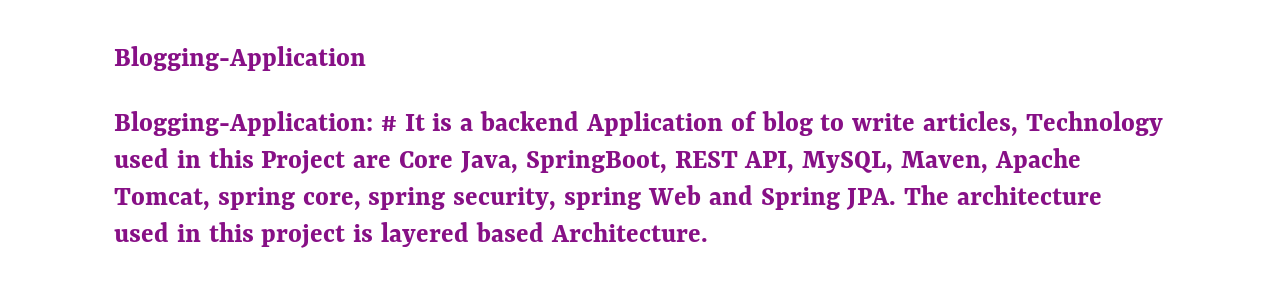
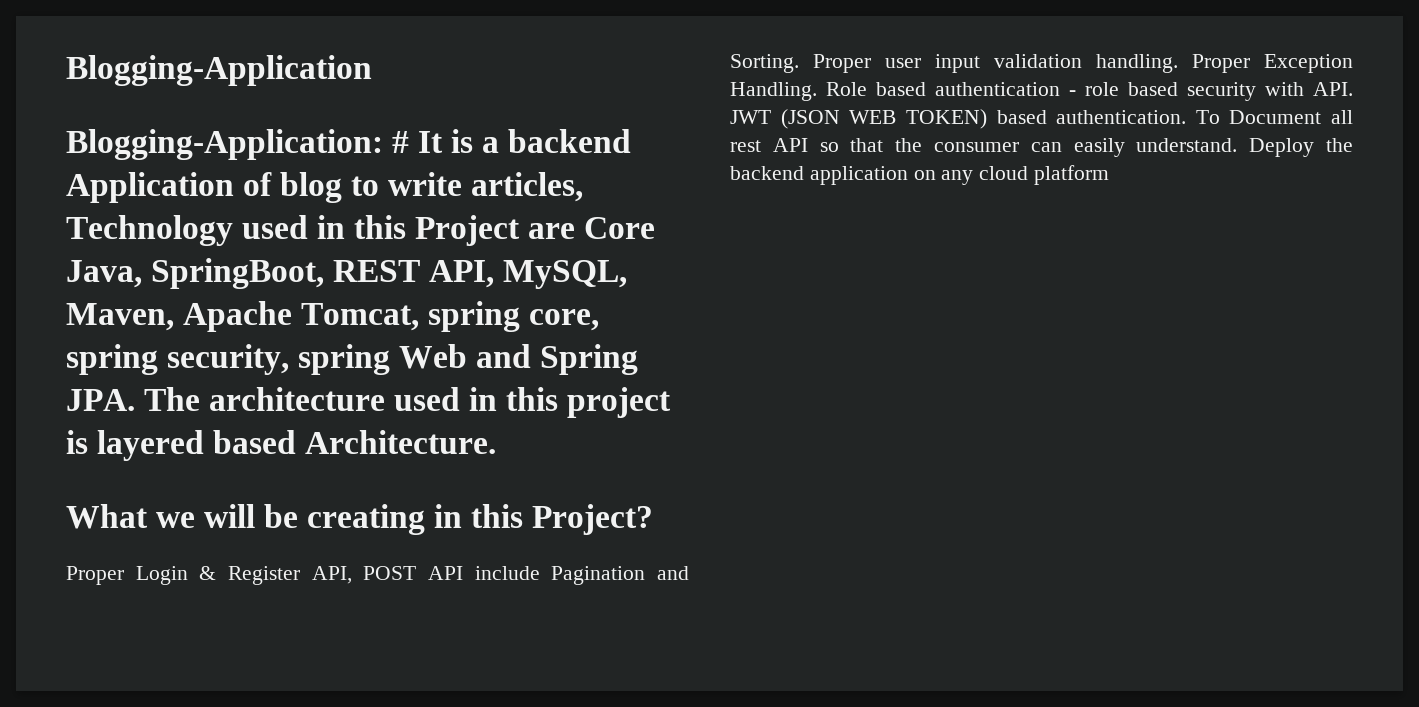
(708, 232) none -> [66,504,654,535] [66,566,689,585] [730,54,1353,73] [730,82,1353,101] [730,109,1353,129] [730,138,1353,157] [730,165,1110,185] // What we will be creating in this Project? // Proper Login & Register API, POST API include Pagination and Sorting. Proper user input validation handling. Proper Exception Handling. Role based authentication - role based security with API. JWT (JSON WEB TOKEN) based authentication. To Document all rest API so that the consumer can easily understand. Deploy the backend application on any cloud platform

